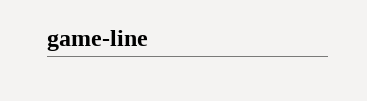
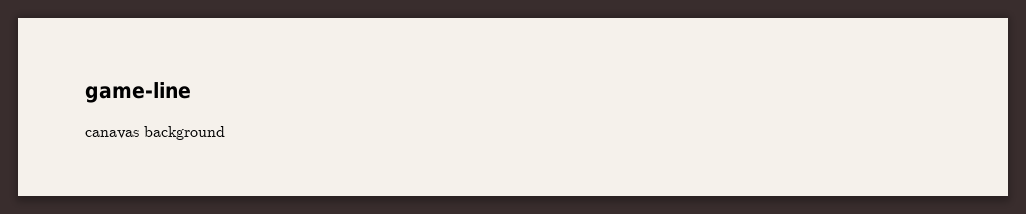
(148, 40) none -> [85,126,225,140] // canavas background

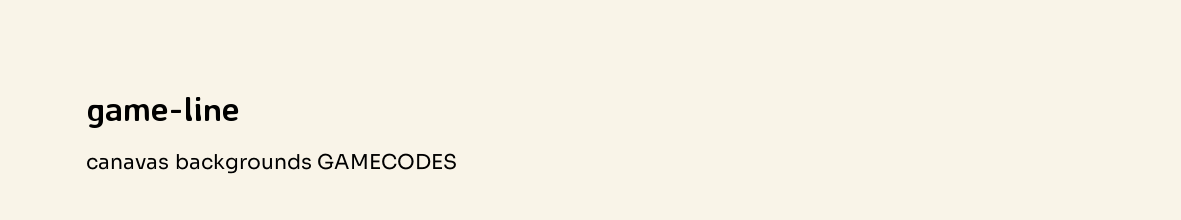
[144,126,225,140] background -> [174,153,458,174] backgrounds GAMECODES

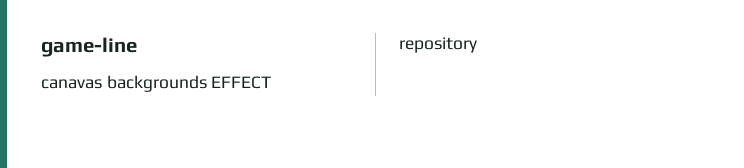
[317,153,458,170] GAMECODES -> [211,76,272,89] [399,37,477,53] EFFECT repository

